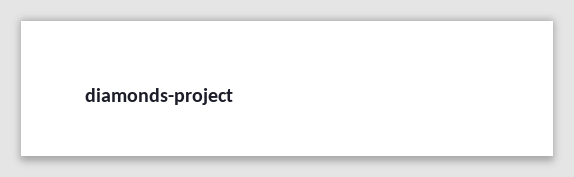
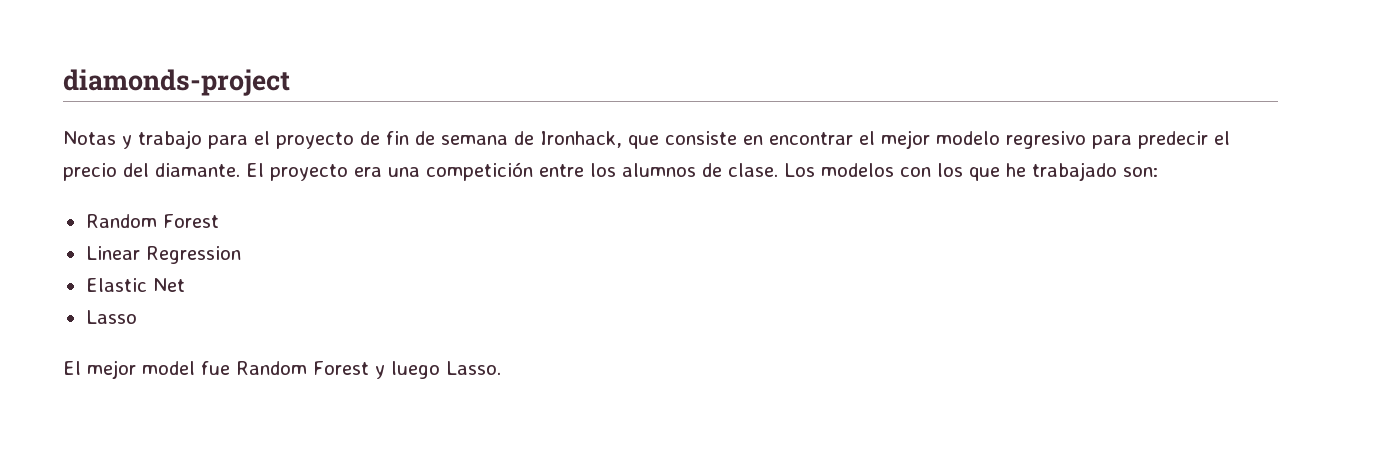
(233, 96) none -> [63,130,1230,149] [63,162,1158,181] [85,214,219,228] [85,246,241,264] [85,278,185,292] [85,310,137,324] [63,360,501,379] // Notas y trabajo para el proyecto de fin de semana de Ironhack, que consiste en encontrar el mejor modelo regresivo para predecir el precio del diamante. El proyecto era una competición entre los alumnos de clase. Los modelos con los que he trabajado son: // Random Forest // Linear Regression // Elastic Net // Lasso // El mejor model fue Random Forest y luego Lasso.

